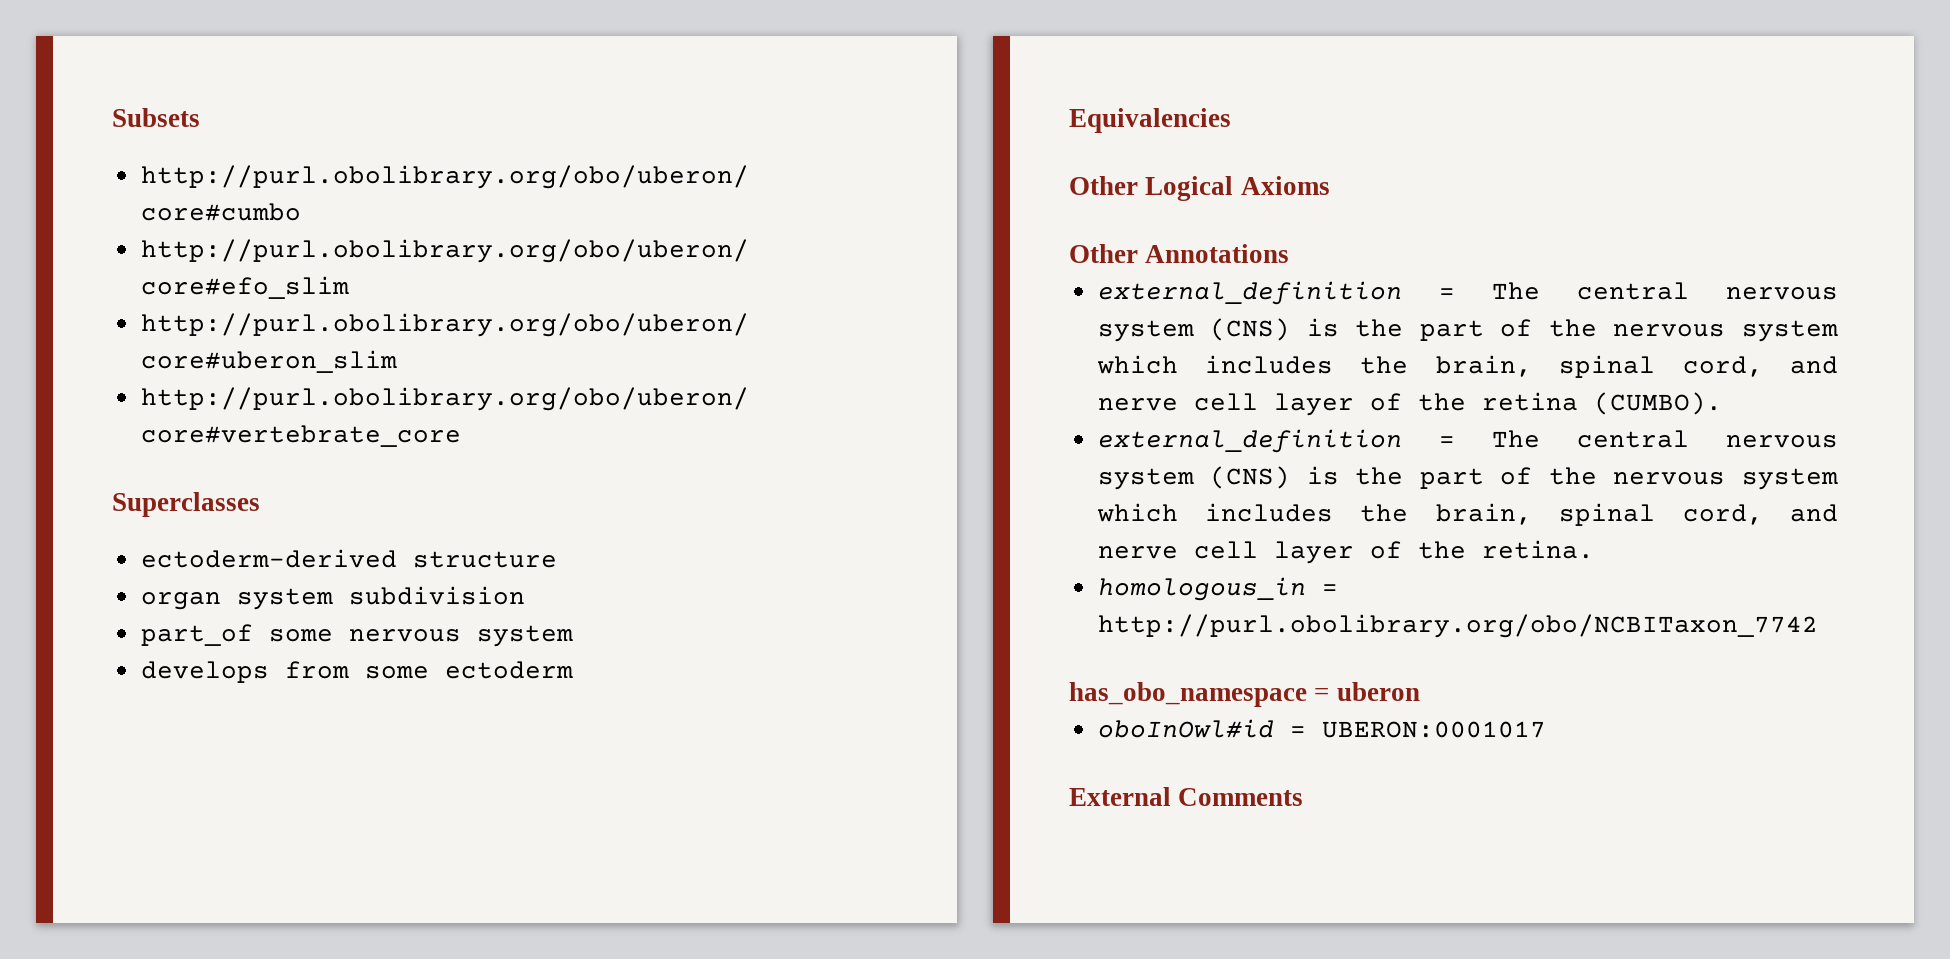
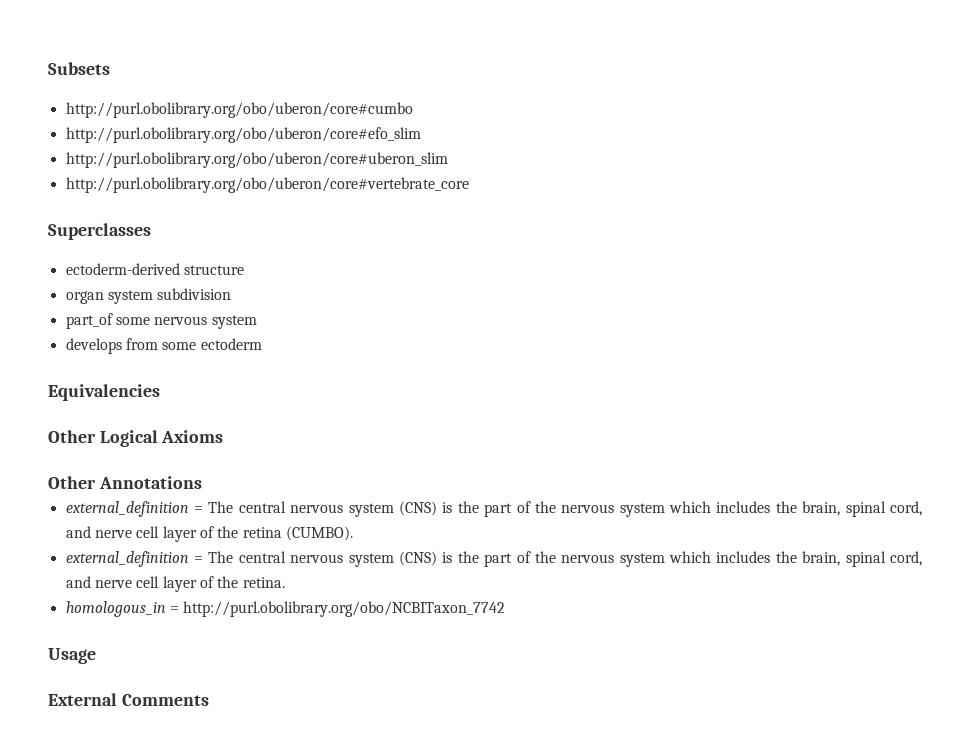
[1069,682,1420,707] [1097,719,1546,738] has_obo_namespace = uberon // oboInOwl#id = UBERON:0001017 -> [48,648,96,664] Usage

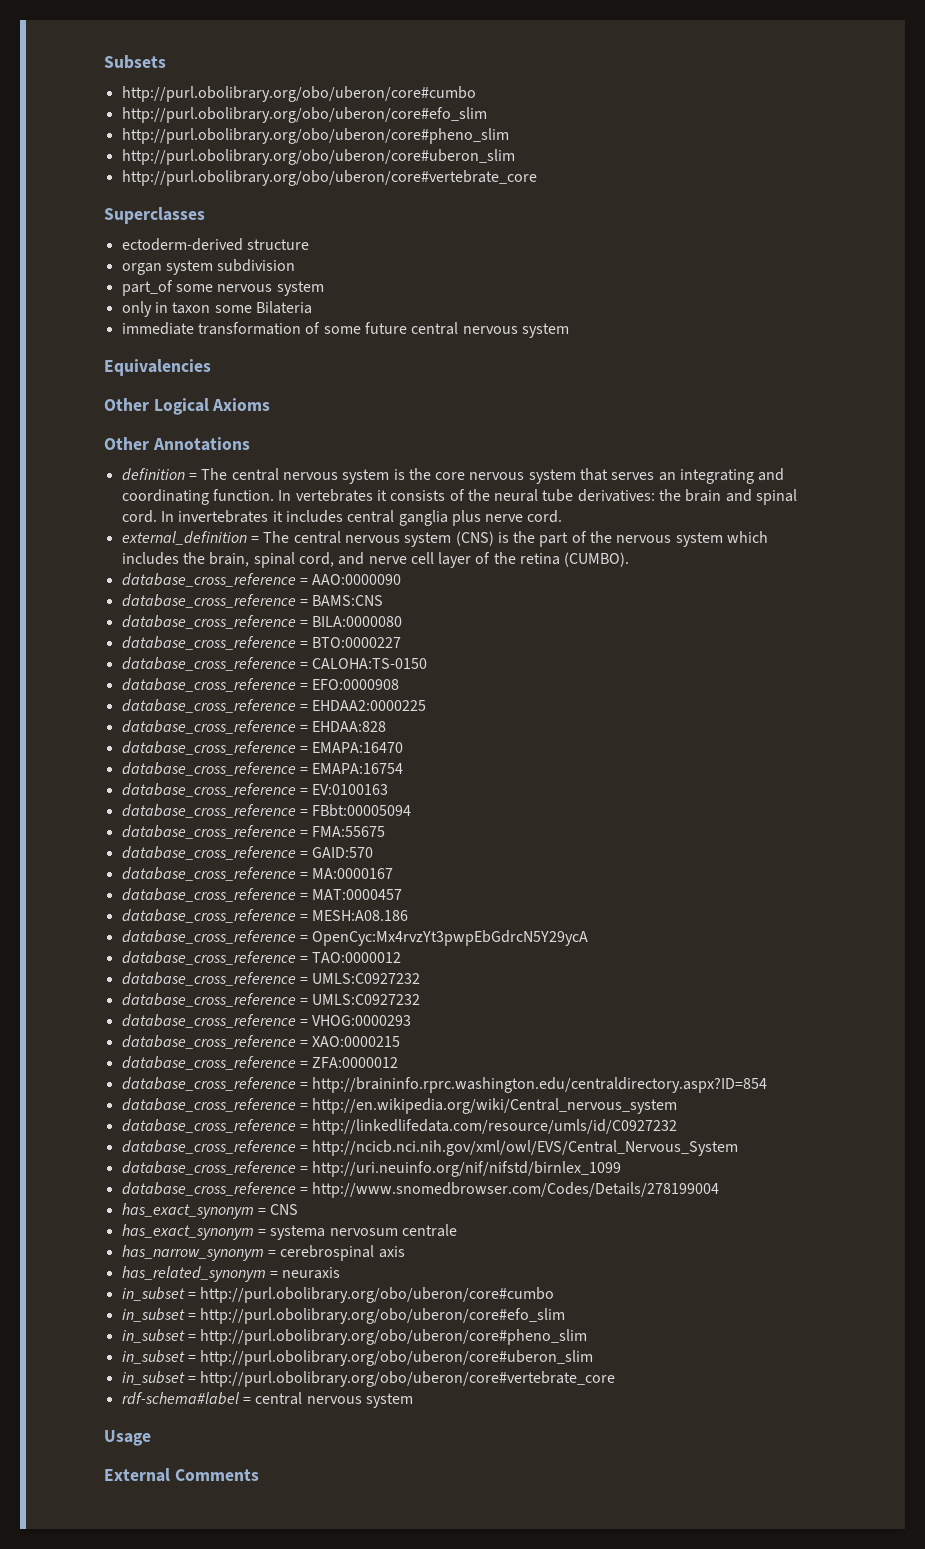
(421, 135) none -> [121,128,509,144] // http://purl.obolibrary.org/obo/uberon/core#pheno_slim
[65,338,262,354] develops from some ectoderm -> [121,301,312,317] [121,322,569,338] only in taxon some Bilateria // immediate transformation of some future central nervous system
(202, 482) none -> [121,468,785,484] [121,489,798,505] [121,510,563,526] // definition = The central nervous system is the core nervous system that serves an integrating and coordinating function. In vertebrates it consists of the neural tube derivatives: the brain and spinal cord. In invertebrates it includes central ganglia plus nerve cord.
[65,551,923,567] [65,576,285,592] [65,601,506,617] external_definition = The central nervous system (CNS) is the part of the nervous system which includes the brain, spinal cord, and nerve cell layer of the retina. // homologous_in = http://purl.obolibrary.org/obo/NCBITaxon_7742 -> [121,573,402,587] [121,594,384,608] [121,615,403,629] [121,636,402,650] [121,657,428,671] [121,678,400,692] [121,699,427,713] [121,720,387,734] [121,741,404,755] [121,762,404,776] [121,783,389,797] [121,804,412,818] [121,825,386,839] [121,846,374,860] [121,867,394,881] [121,888,403,902] [121,909,409,923] [121,930,589,946] [121,951,402,965] [121,972,421,986] [121,993,421,1007] [121,1014,412,1028] [121,1035,401,1049] [121,1056,399,1070] [121,1077,768,1093] [121,1098,678,1114] [121,1119,678,1135] [121,1140,739,1156] [121,1161,622,1177] [121,1182,720,1198] [121,1203,299,1219] [121,1224,457,1240] [121,1245,405,1261] [121,1266,341,1282] [121,1287,555,1303] [121,1308,566,1324] [121,1329,588,1345] [121,1350,594,1366] [121,1371,616,1387] [121,1392,413,1408] database_cross_reference = AAO:0000090 // database_cross_reference = BAMS:CNS // database_cross_reference = BILA:0000080 // database_cross_reference = BTO:0000227 // database_cross_reference = CALOHA:TS-0150 // database_cross_reference = EFO:0000908 // database_cross_reference = EHDAA2:0000225 // database_cross_reference = EHDAA:828 // database_cross_reference = EMAPA:16470 // database_cross_reference = EMAPA:16754 // database_cross_reference = EV:0100163 // database_cross_reference = FBbt:00005094 // database_cross_reference = FMA:55675 // database_cross_reference = GAID:570 // database_cross_reference = MA:0000167 // database_cross_reference = MAT:0000457 // database_cross_reference = MESH:A08.186 // database_cross_reference = OpenCyc:Mx4rvzYt3pwpEbGdrcN5Y29ycA // database_cross_reference = TAO:0000012 // database_cross_reference = UMLS:C0927232 // database_cross_reference = UMLS:C0927232 // database_cross_reference = VHOG:0000293 // database_cross_reference = XAO:0000215 // database_cross_reference = ZFA:0000012 // database_cross_reference = http://braininfo.rprc.washington.edu/centraldirectory.aspx?ID=854 // database_cross_reference = http://en.wikipedia.org/wiki/Central_nervous_system // database_cross_reference = http://linkedlifedata.com/resource/umls/id/C0927232 // database_cross_reference = http://ncicb.nci.nih.gov/xml/owl/EVS/Central_Nervous_System // database_cross_reference = http://uri.neuinfo.org/nif/nifstd/birnlex_1099 // database_cross_reference = http://www.snomedbrowser.com/Codes/Details/278199004 // has_exact_synonym = CNS // has_exact_synonym = systema nervosum centrale // has_narrow_synonym = cerebrospinal axis // has_related_synonym = neuraxis // in_subset = http://purl.obolibrary.org/obo/uberon/core#cumbo // in_subset = http://purl.obolibrary.org/obo/uberon/core#efo_slim // in_subset = http://purl.obolibrary.org/obo/uberon/core#pheno_slim // in_subset = http://purl.obolibrary.org/obo/uberon/core#uberon_slim // in_subset = http://purl.obolibrary.org/obo/uberon/core#vertebrate_core // rdf-schema#label = central nervous system

